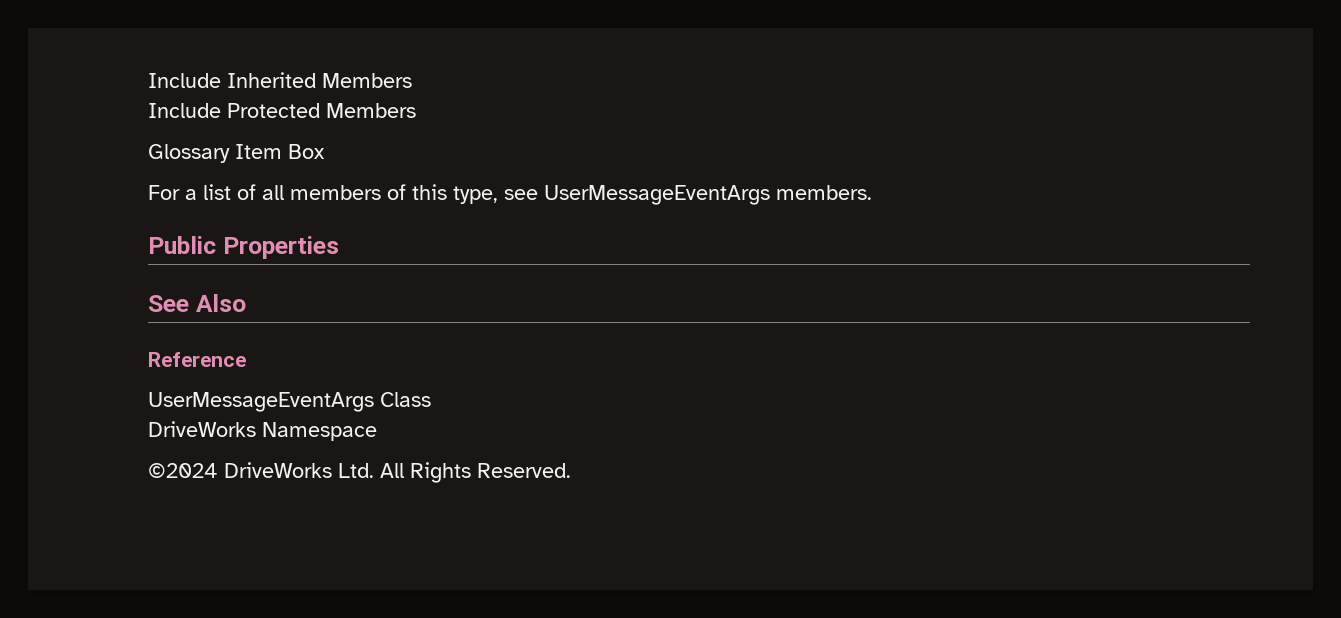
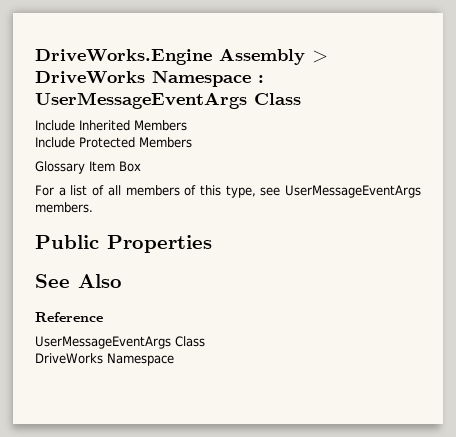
(148, 80) none -> [35,48,328,65] [35,70,264,87] [35,92,301,109] DriveWorks.Engine Assembly > DriveWorks Namespace : UserMessageEventArgs Class //
[148,462,571,483] // ©2024 DriveWorks Ltd. All Rights Reserved. -> (174, 359) none

